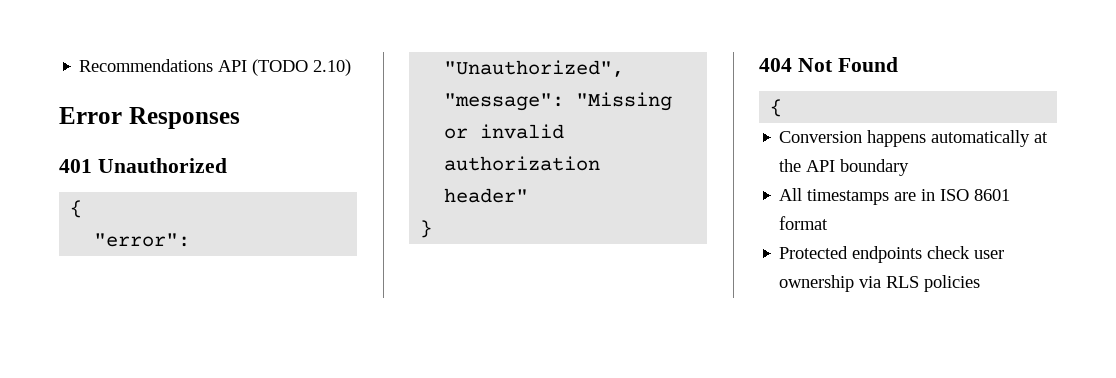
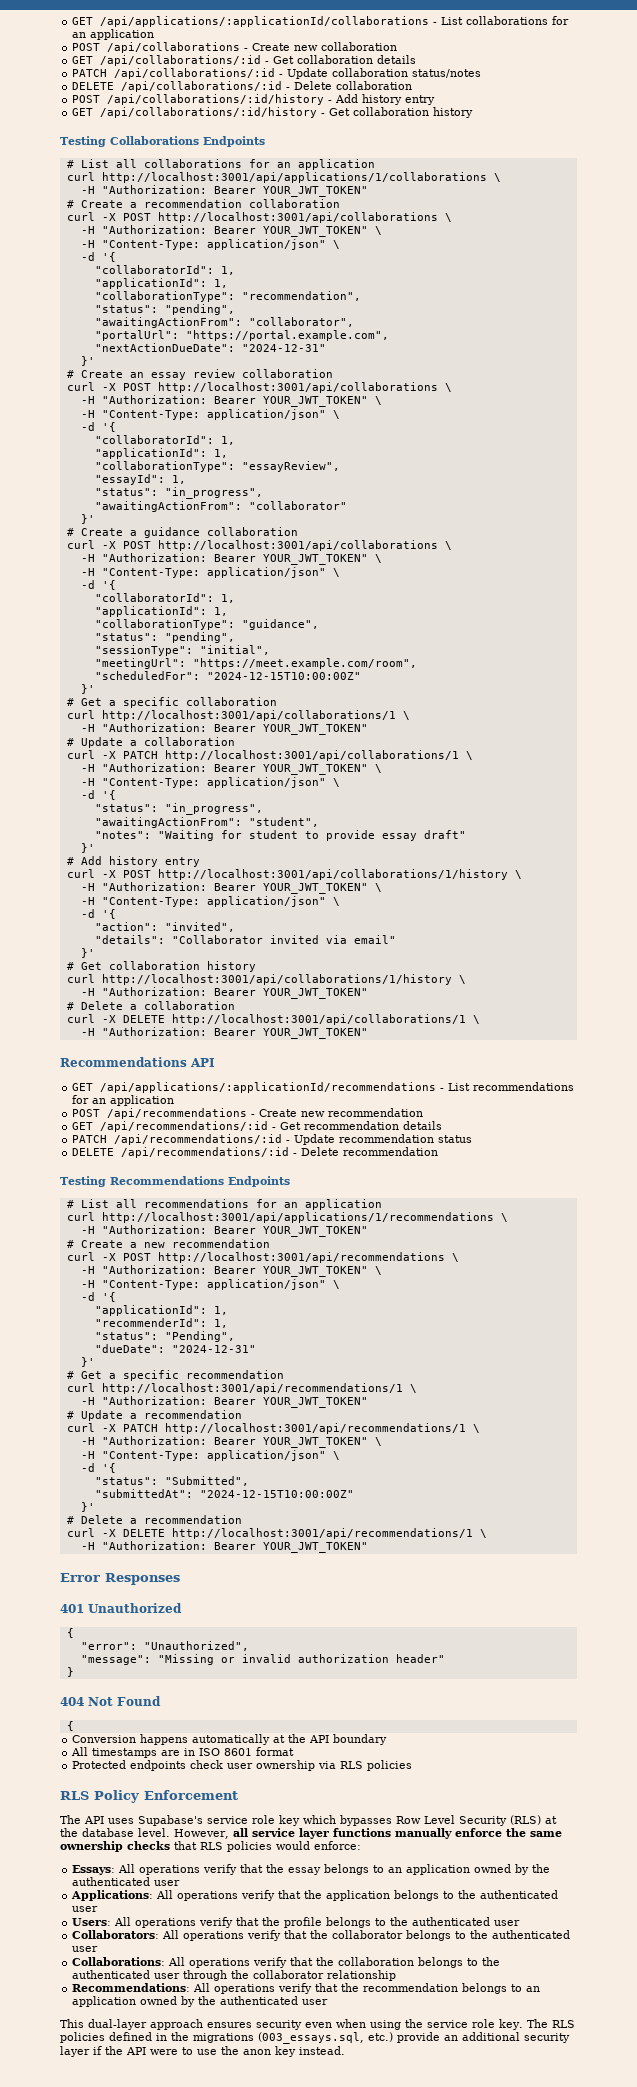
[79,59,352,76] Recommendations API (TODO 2.10) -> [72,16,570,27] [72,29,155,40] [72,42,398,53] [72,55,417,66] [72,68,482,79] [72,81,413,92] [72,94,436,105] [72,107,474,118] [60,136,265,147] [66,159,375,170] [66,172,501,183] [80,185,368,197] [66,199,340,208] [66,212,452,223] [80,225,382,237] [80,239,340,250] [80,252,116,262] [94,265,235,275] [94,278,228,289] [94,291,361,302] [94,304,235,315] [94,317,354,328] [94,330,389,341] [94,343,326,352] [80,356,95,366] [66,369,333,380] [66,382,452,393] [80,395,382,407] [80,409,340,420] [80,422,116,432] [94,435,235,445] [94,448,228,459] [94,461,340,472] [94,474,186,485] [94,487,263,499] [94,501,347,512] [80,514,95,524] [66,527,298,538] [66,540,452,551] [80,553,382,565] [80,567,340,578] [80,580,116,590] [94,593,235,603] [94,606,228,617] [94,619,319,630] [94,632,235,643] [94,645,270,656] [94,658,417,669] [94,671,361,680] [80,684,95,694] [66,697,277,708] [66,710,410,721] [80,723,368,735] [66,737,235,748] [66,750,473,761] [80,763,382,775] [80,777,340,788] [80,790,116,800] [94,803,263,815] [94,817,319,828] [94,830,466,841] [80,843,95,853] [66,856,200,867] [66,869,522,880] [80,882,382,894] [80,896,340,907] [80,909,116,919] [94,922,235,932] [94,935,396,944] [80,948,95,958] [66,961,256,972] [66,974,466,985] [80,987,368,999] [66,1001,235,1010] [66,1014,480,1025] [80,1027,368,1039] [60,1057,215,1067] [72,1082,575,1093] [72,1095,175,1106] [72,1108,424,1119] [72,1121,443,1132] [72,1134,473,1145] [72,1147,439,1158] [60,1176,290,1187] [66,1199,382,1210] [66,1212,508,1223] [80,1225,368,1237] [66,1239,270,1248] [66,1252,459,1263] [80,1265,382,1277] [80,1279,340,1290] [80,1292,116,1302] [94,1305,228,1316] [94,1318,228,1328] [94,1331,235,1342] [94,1344,256,1353] [80,1357,95,1367] [66,1370,284,1381] [66,1383,417,1394] [80,1396,368,1408] [66,1410,242,1421] [66,1423,480,1434] [80,1436,382,1448] [80,1450,340,1461] [80,1463,116,1473] [94,1476,249,1486] [94,1489,354,1498] [80,1502,95,1512] [66,1515,242,1524] [66,1528,487,1539] [80,1541,368,1553] GET /api/applications/:applicationId/collaborations - List collaborations for an application // POST /api/collaborations - Create new collaboration // GET /api/collaborations/:id - Get collaboration details // PATCH /api/collaborations/:id - Update collaboration status/notes // DELETE /api/collaborations/:id - Delete collaboration // POST /api/collaborations/:id/history - Add history entry // GET /api/collaborations/:id/history - Get collaboration history // Testing Collaborations Endpoints // # List all collaborations for an application // curl http://localhost:3001/api/applications/1/collaborations \ // -H "Authorization: Bearer YOUR_JWT_TOKEN" // # Create a recommendation collaboration // curl -X POST http://localhost:3001/api/collaborations \ // -H "Authorization: Bearer YOUR_JWT_TOKEN" \ // -H "Content-Type: application/json" \ // -d '{ // "collaboratorId": 1, // "applicationId": 1, // "collaborationType": "recommendation", // "status": "pending", // "awaitingActionFrom": "collaborator", // "portalUrl": "https://portal.example.com", // "nextActionDueDate": "2024-12-31" // }' // # Create an essay review collaboration // curl -X POST http://localhost:3001/api/collaborations \ // -H "Authorization: Bearer YOUR_JWT_TOKEN" \ // -H "Content-Type: application/json" \ // -d '{ // "collaboratorId": 1, // "applicationId": 1, // "collaborationType": "essayReview", // "essayId": 1, // "status": "in_progress", // "awaitingActionFrom": "collaborator" // }' // # Create a guidance collaboration // curl -X POST http://localhost:3001/api/collaborations \ // -H "Authorization: Bearer YOUR_JWT_TOKEN" \ // -H "Content-Type: application/json" \ // -d '{ // "collaboratorId": 1, // "applicationId": 1, // "collaborationType": "guidance", // "status": "pending", // "sessionType": "initial", // "meetingUrl": "https://meet.example.com/room", // "scheduledFor": "2024-12-15T10:00:00Z" // }' // # Get a specific collaboration // curl http://localhost:3001/api/collaborations/1 \ // -H "Authorization: Bearer YOUR_JWT_TOKEN" // # Update a collaboration // curl -X PATCH http://localhost:3001/api/collaborations/1 \ // -H "Authorization: Bearer YOUR_JWT_TOKEN" \ // -H "Content-Type: application/json" \ // -d '{ // "status": "in_progress", // "awaitingActionFrom": "student", // "notes": "Waiting for student to provide essay draft" // }' // # Add history entry // curl -X POST http://localhost:3001/api/collaborations/1/history \ // -H "Authorization: Bearer YOUR_JWT_TOKEN" \ // -H "Content-Type: application/json" \ // -d '{ // "action": "invited", // "details": "Collaborator invited via email" // }' // # Get collaboration history // curl http://localhost:3001/api/collaborations/1/history \ // -H "Authorization: Bearer YOUR_JWT_TOKEN" // # Delete a collaboration // curl -X DELETE http://localhost:3001/api/collaborations/1 \ // -H "Authorization: Bearer YOUR_JWT_TOKEN" // Recommendations API // GET /api/applications/:applicationId/recommendations - List recommendations for an application // POST /api/recommendations - Create new recommendation // GET /api/recommendations/:id - Get recommendation details // PATCH /api/recommendations/:id - Update recommendation status // DELETE /api/recommendations/:id - Delete recommendation // Testing Recommendations Endpoints // # List all recommendations for an application // curl http://localhost:3001/api/applications/1/recommendations \ // -H "Authorization: Bearer YOUR_JWT_TOKEN" // # Create a new recommendation // curl -X POST http://localhost:3001/api/recommendations \ // -H "Authorization: Bearer YOUR_JWT_TOKEN" \ // -H "Content-Type: application/json" \ // -d '{ // "applicationId": 1, // "recommenderId": 1, // "status": "Pending", // "dueDate": "2024-12-31" // }' // # Get a specific recommendation // curl http://localhost:3001/api/recommendations/1 \ // -H "Authorization: Bearer YOUR_JWT_TOKEN" // # Update a recommendation // curl -X PATCH http://localhost:3001/api/recommendations/1 \ // -H "Authorization: Bearer YOUR_JWT_TOKEN" \ // -H "Content-Type: application/json" \ // -d '{ // "status": "Submitted", // "submittedAt": "2024-12-15T10:00:00Z" // }' // # Delete a recommendation // curl -X DELETE http://localhost:3001/api/recommendations/1 \ // -H "Authorization: Bearer YOUR_JWT_TOKEN"
(981, 283) none -> [60,1790,238,1803] [60,1815,557,1826] [60,1828,562,1839] [60,1841,361,1852] [72,1864,551,1875] [72,1877,181,1886] [71,1890,559,1901] [72,1906,99,1912] [72,1917,521,1928] [72,1930,571,1941] [72,1946,99,1952] [72,1957,501,1968] [72,1970,397,1981] [72,1983,541,1994] [72,1996,329,2007] [60,2019,575,2030] [60,2032,570,2044] [60,2046,345,2057] // RLS Policy Enforcement // The API uses Supabase's service role key which bypasses Row Level Security (RLS) at the database level. However, all service layer functions manually enforce the same ownership checks that RLS policies would enforce: // Essays: All operations verify that the essay belongs to an application owned by the authenticated user // Applications: All operations verify that the application belongs to the authenticated user // Users: All operations verify that the profile belongs to the authenticated user // Collaborators: All operations verify that the collaborator belongs to the authenticated user // Collaborations: All operations verify that the collaboration belongs to the authenticated user through the collaborator relationship // Recommendations: All operations verify that the recommendation belongs to an application owned by the authenticated user // This dual-layer approach ensures security even when using the service role key. The RLS policies defined in the migrations (003_essays.sql, etc.) provide an additional security layer if the API were to use the anon key instead.

